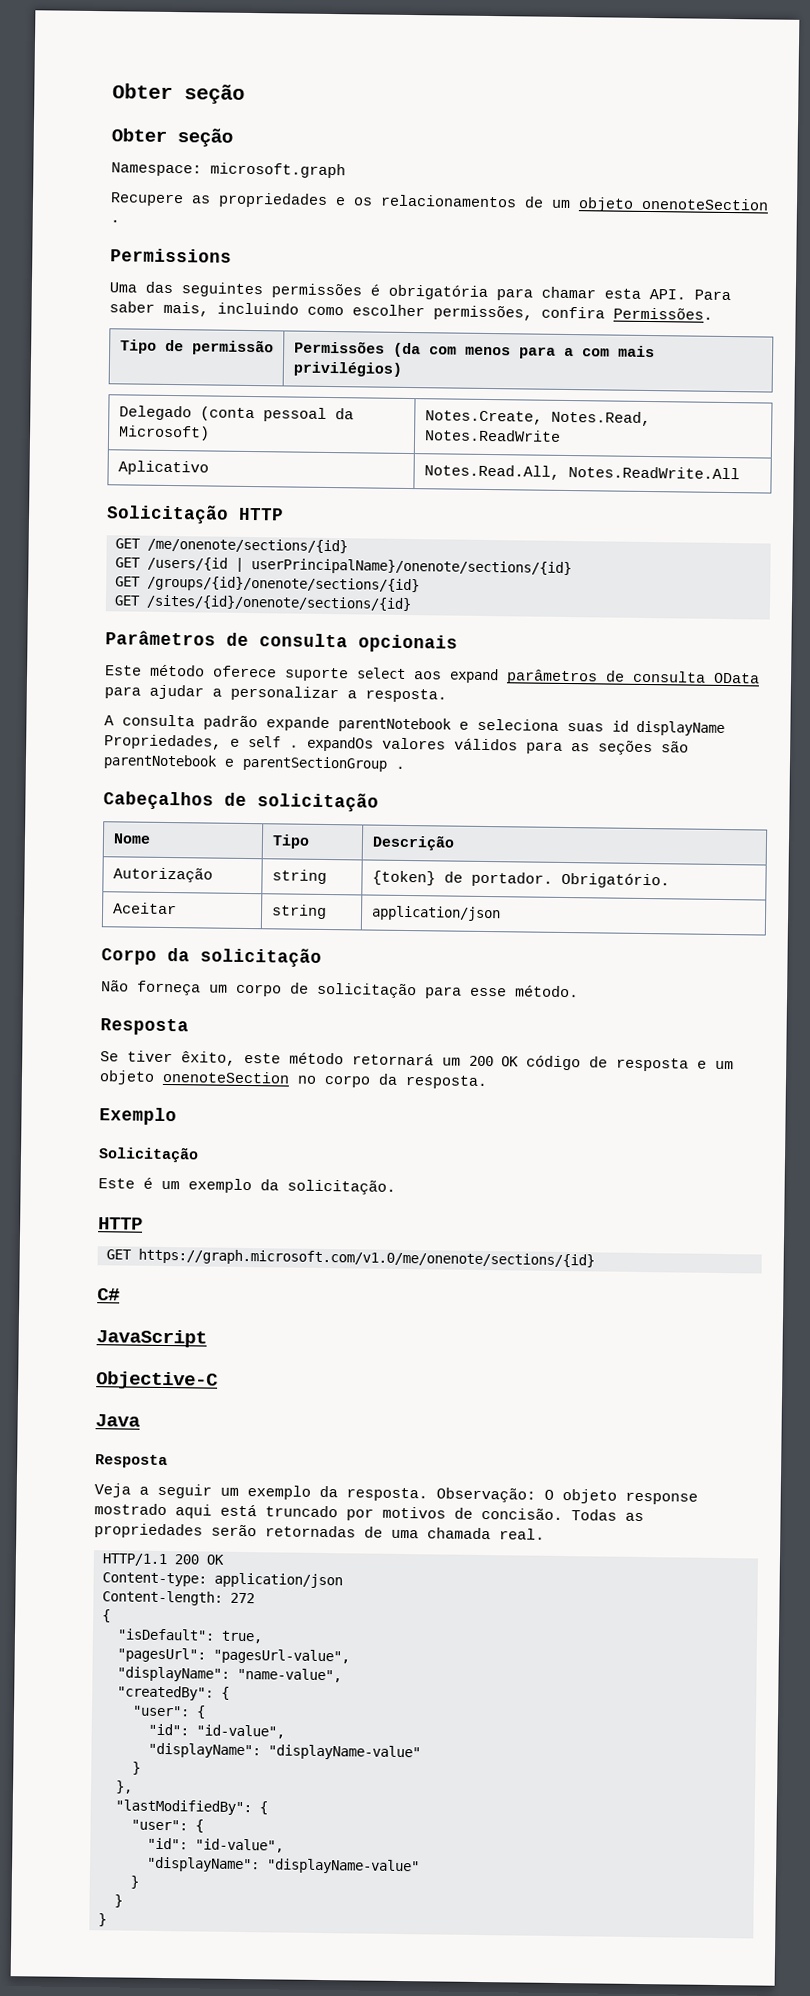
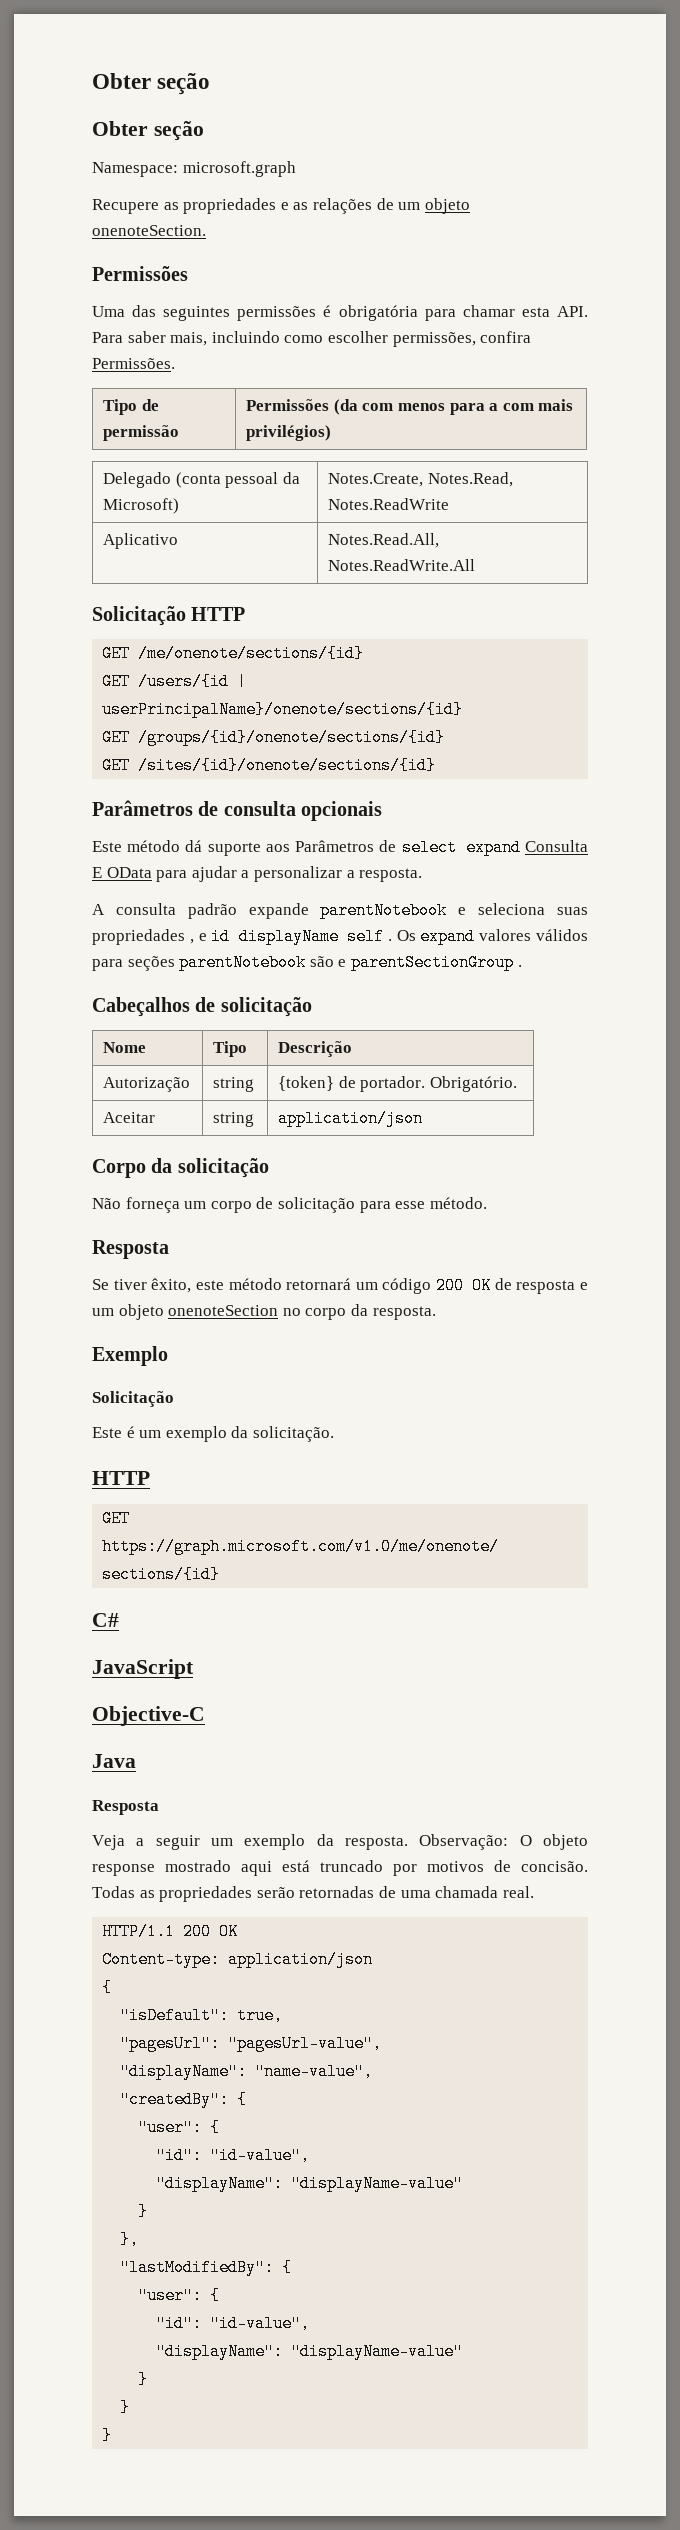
[353,194,517,208] os relacionamentos -> [293,198,372,214] as relações
[641,197,769,211] [110,219,120,223] [110,248,232,263] onenoteSection . // Permissions -> [92,225,206,236] [92,266,188,281] onenoteSection. // Permissões
[213,665,706,685] oferece suporte select aos expand parâmetros de consulta -> [185,839,588,856] [92,867,102,878] dá suporte aos Parâmetros de select expand Consulta E
[612,720,725,736] [104,734,689,756] [103,754,218,770] id displayName Propriedades, e self . expandOs valores válidos para as seções são parentNotebook -> [92,928,588,945] [92,954,334,971] propriedades , e id displayName self . Os expand valores válidos para seções parentNotebook são
[469,1055,581,1071] 200 OK código -> [382,1277,492,1294] código 200 OK
[102,1590,255,1606] // Content-length: 272 -> (374, 1959) none

